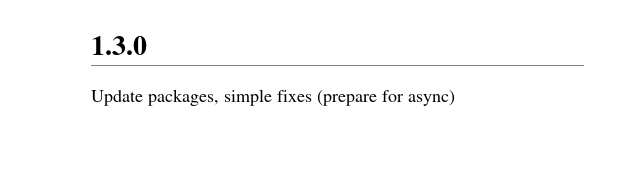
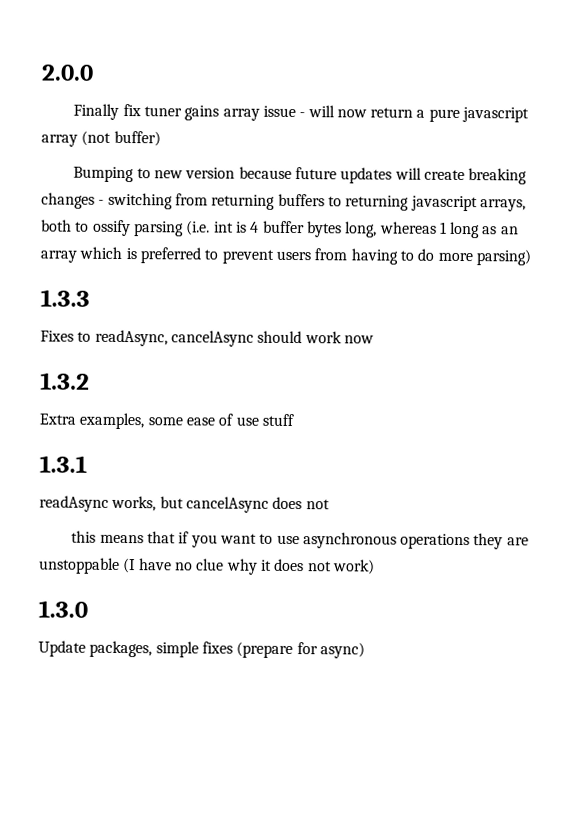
(91, 45) none -> [41,64,94,81] [73,103,530,123] [41,130,161,147] [73,166,528,185] [41,192,526,212] [41,219,519,239] [40,246,531,266] [40,289,90,307] [40,329,374,347] [40,372,90,390] [39,412,294,430] [39,455,87,473] [39,495,330,513] [71,530,529,550] [39,557,375,575] 2.0.0 // Finally fix tuner gains array issue - will now return a pure javascript array (not buffer) // Bumping to new version because future updates will create breaking changes - switching from returning buffers to returning javascript arrays, both to ossify parsing (i.e. int is 4 buffer bytes long, whereas 1 long as an array which is preferred to prevent users from having to do more parsing) // 1.3.3 // Fixes to readAsync, cancelAsync should work now // 1.3.2 // Extra examples, some ease of use stuff // 1.3.1 // readAsync works, but cancelAsync does not // this means that if you want to use asynchronous operations they are unstoppable (I have no clue why it does not work) //

